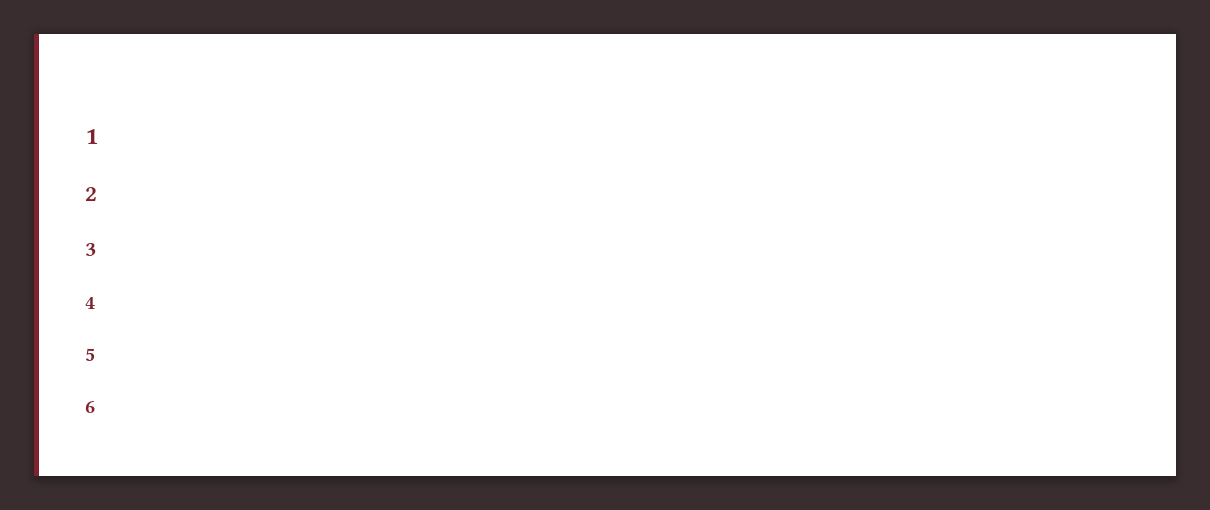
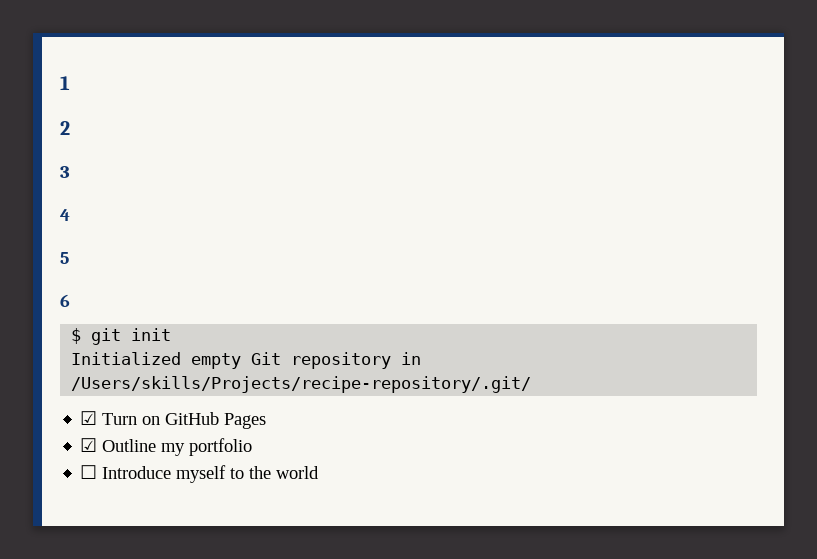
(95, 407) none -> [71,328,172,345] [71,352,422,369] [71,376,532,393] [80,411,267,429] [80,438,253,456] [80,465,320,483] // $ git init // Initialized empty Git repository in /Users/skills/Projects/recipe-repository/.git/ // ☑ Turn on GitHub Pages // ☑ Outline my portfolio // ☐ Introduce myself to the world

